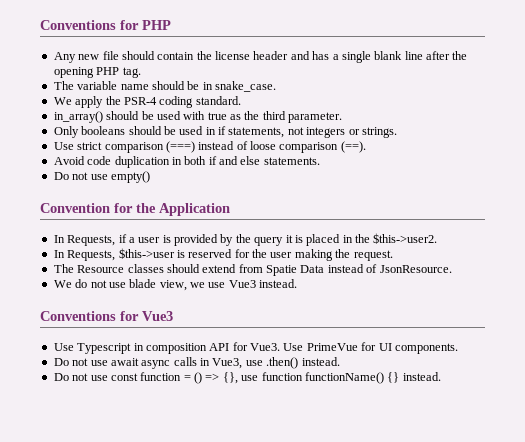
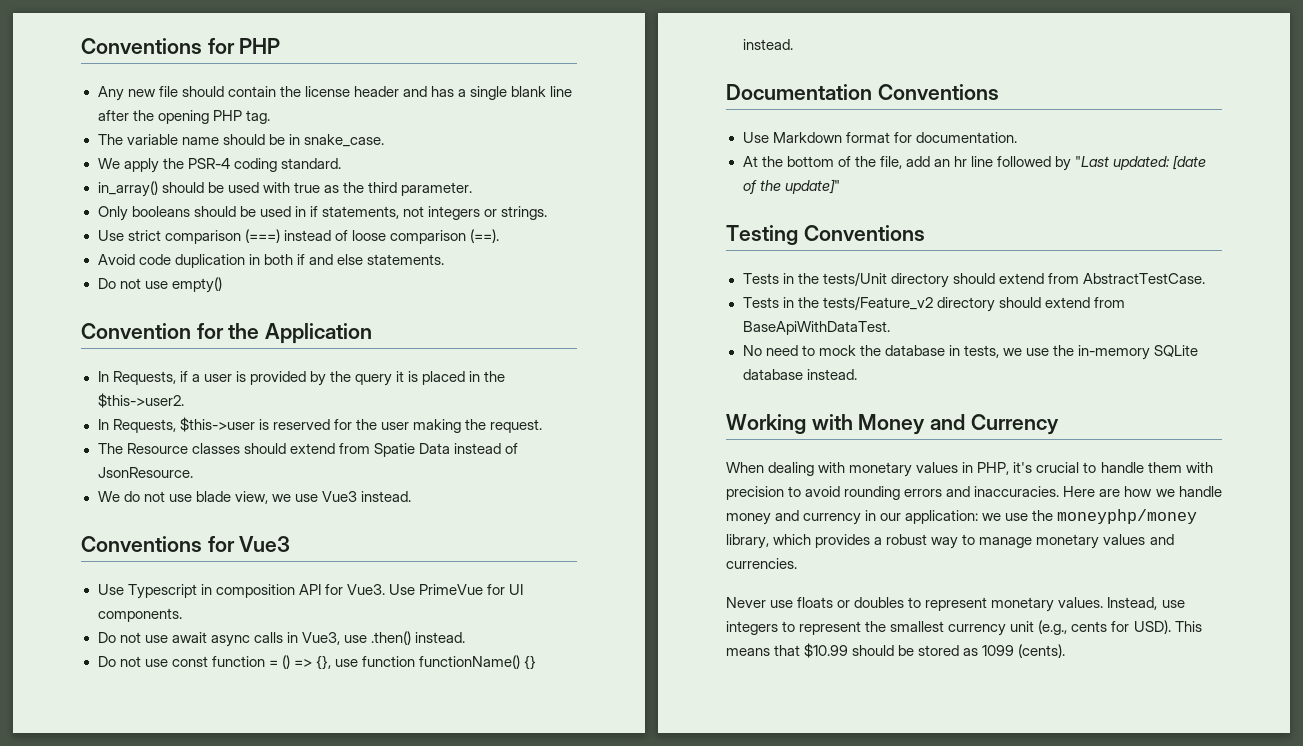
(441, 376) none -> [726,84,999,100] [742,132,1017,143] [742,155,1207,171] [742,179,840,194] [726,225,925,245] [742,272,1205,288] [742,296,1125,312] [742,321,890,335] [742,345,1199,360] [742,369,857,380] [726,414,1059,435] [726,462,1213,477] [726,486,1222,500] [726,509,1198,525] [726,534,1174,549] [726,558,797,569] [726,597,1185,612] [726,620,1202,636] [726,643,1066,658] // Documentation Conventions // Use Markdown format for documentation. // At the bottom of the file, add an hr line followed by "Last updated: [date of the update]" // Testing Conventions // Tests in the tests/Unit directory should extend from AbstractTestCase. // Tests in the tests/Feature_v2 directory should extend from BaseApiWithDataTest. // No need to mock the database in tests, we use the in-memory SQLite database instead. // Working with Money and Currency // When dealing with monetary values in PHP, it's crucial to handle them with precision to avoid rounding errors and inaccuracies. Here are how we handle money and currency in our application: we use the moneyphp/money library, which provides a robust way to manage monetary values and currencies. // Never use floats or doubles to represent monetary values. Instead, use integers to represent the smallest currency unit (e.g., cents for USD). This means that $10.99 should be stored as 1099 (cents).

